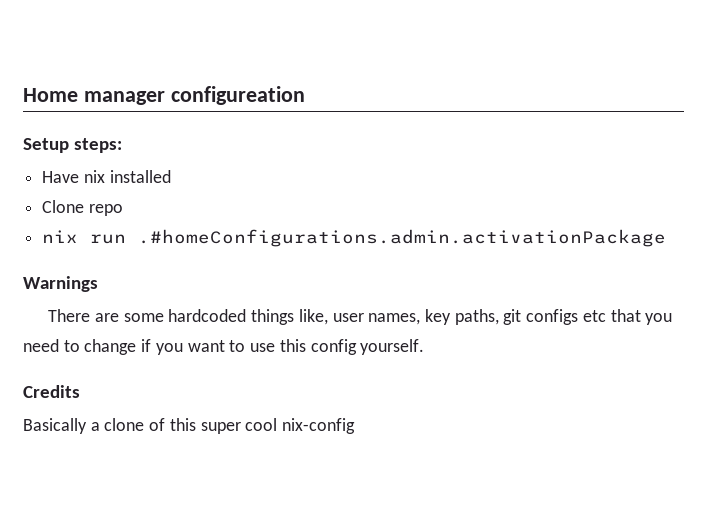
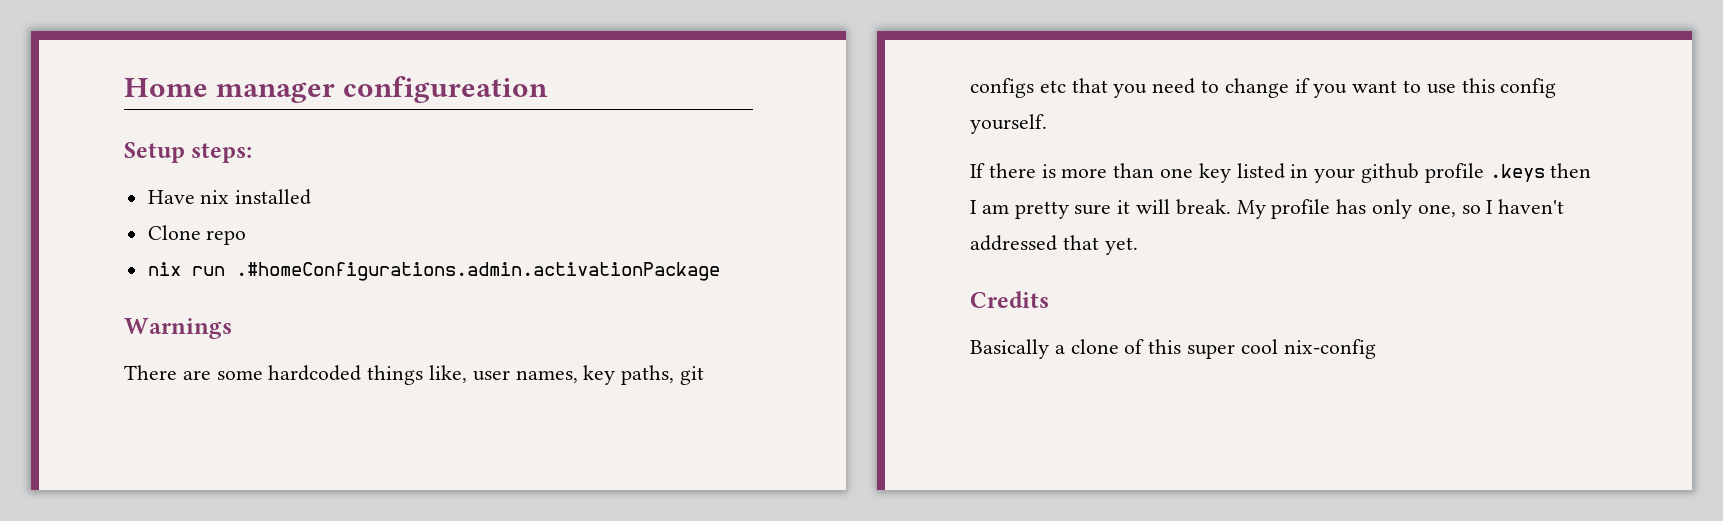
(425, 347) none -> [970,163,1592,183] [970,199,1565,219] [970,235,1138,255] // If there is more than one key listed in your github profile .keys then I am pretty sure it will break. My profile has only one, so I haven't addressed that yet.

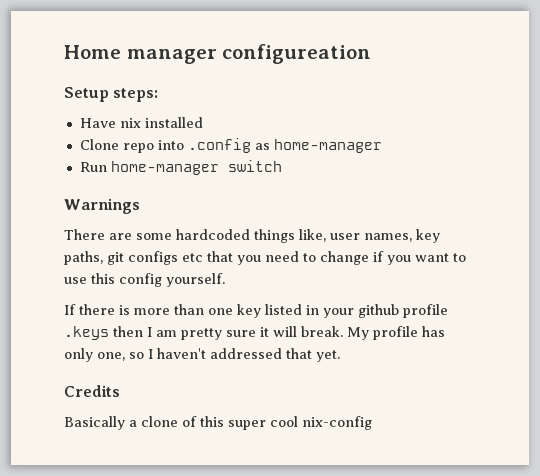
[147,262,720,281] // nix run .#homeConfigurations.admin.activationPackage -> [157,138,382,153] [79,160,282,175] into .config as home-manager // Run home-manager switch

